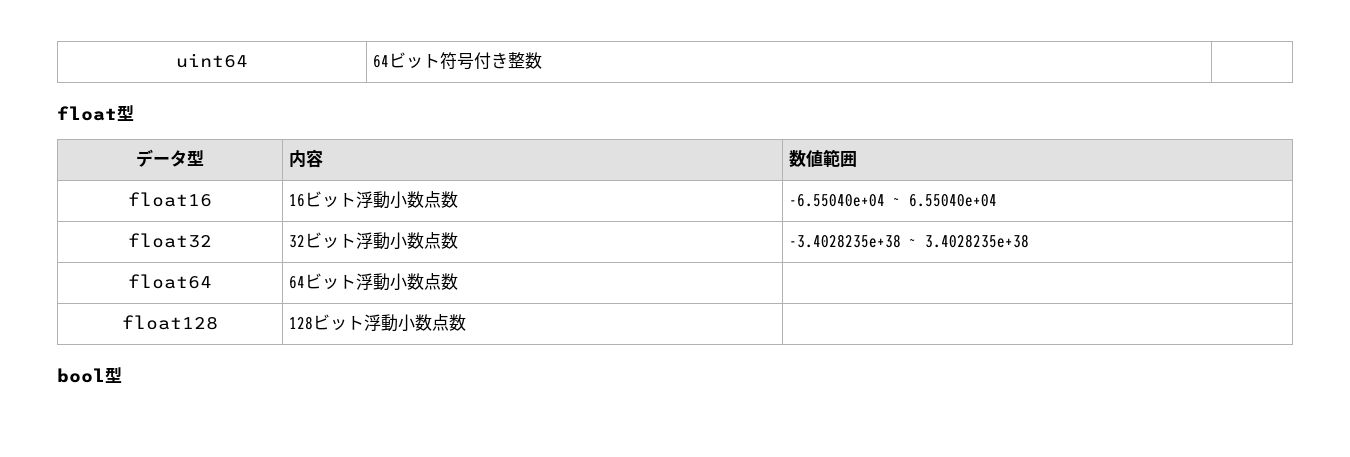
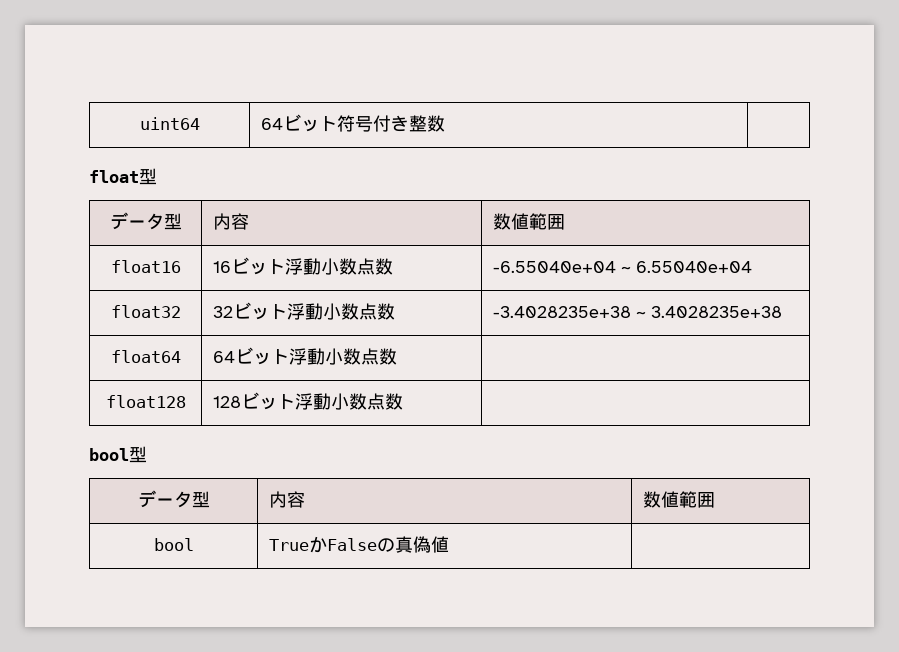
(122, 375) none -> [137,490,210,508] [268,491,305,508] [642,491,715,508] [153,538,194,551] [268,536,449,553] // データ型 | 内容 | 数値範囲 // bool | TrueかFalseの真偽値 |

